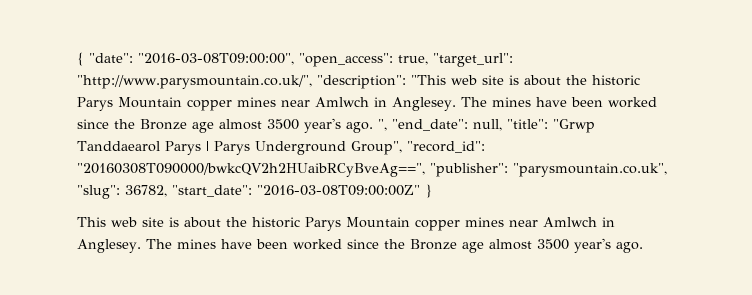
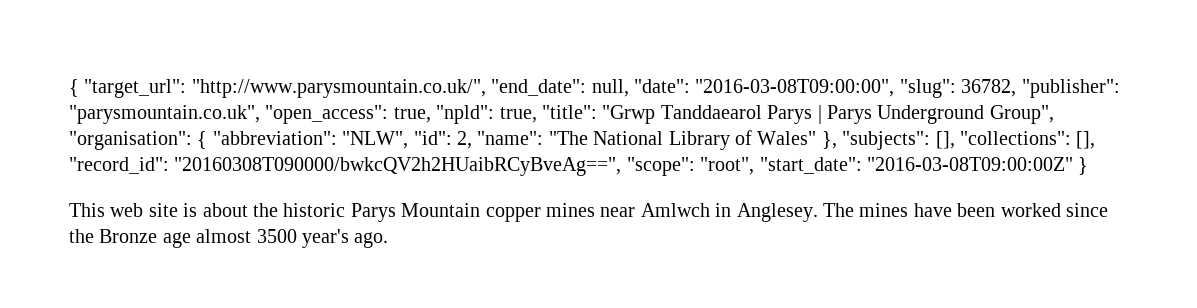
[77,52,513,67] [77,75,640,89] [77,97,657,111] [77,118,502,133] { "date": "2016-03-08T09:00:00", "open_access": true, "target_url": "http://www.parysmountain.co.uk/", "description": "This web site is about the historic Parys Mountain copper mines near Amlwch in Anglesey. The mines have been worked since the Bronze age almost 3500 year's ago. ", "end_date": null, -> [69,79,1120,98] [69,105,537,124] { "target_url": "http://www.parysmountain.co.uk/", "end_date": null, "date": "2016-03-08T09:00:00", "slug": 36782, "publisher": "parysmountain.co.uk", "open_access": true, "npld": true,
[406,141,485,153] [77,163,667,177] [77,185,167,199] "record_id": "20160308T090000/bwkcQV2h2HUaibRCyBveAg==", "publisher": "parysmountain.co.uk", "slug": 36782, -> [69,130,1096,150] [69,157,755,176] "organisation": { "abbreviation": "NLW", "id": 2, "name": "The National Library of Wales" }, "subjects": [], "collections": [], "record_id": "20160308T090000/bwkcQV2h2HUaibRCyBveAg==", "scope": "root",

